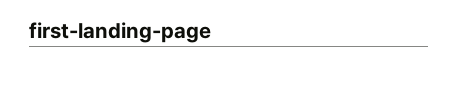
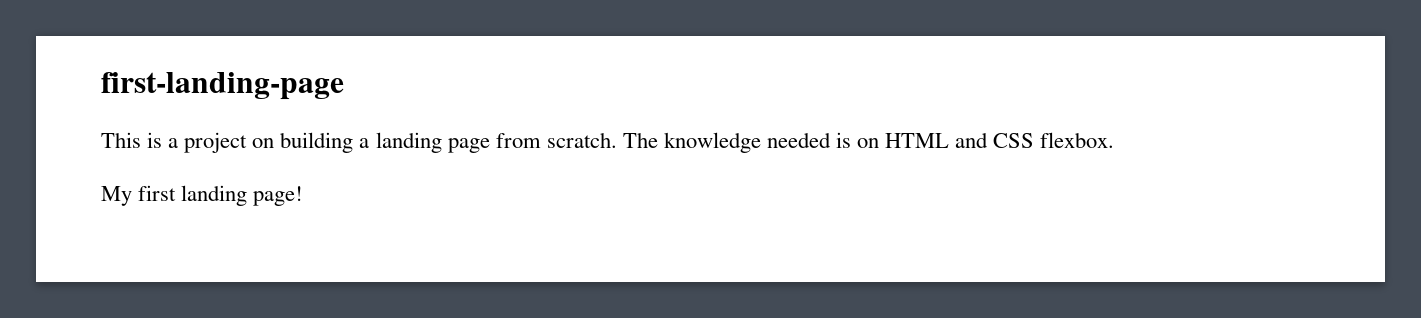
(211, 32) none -> [101,132,1115,153] [101,185,304,206] // This is a project on building a landing page from scratch. The knowledge needed is on HTML and CSS flexbox. // My first landing page!

